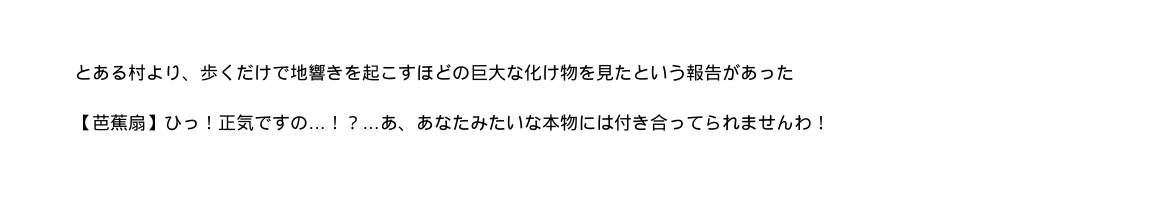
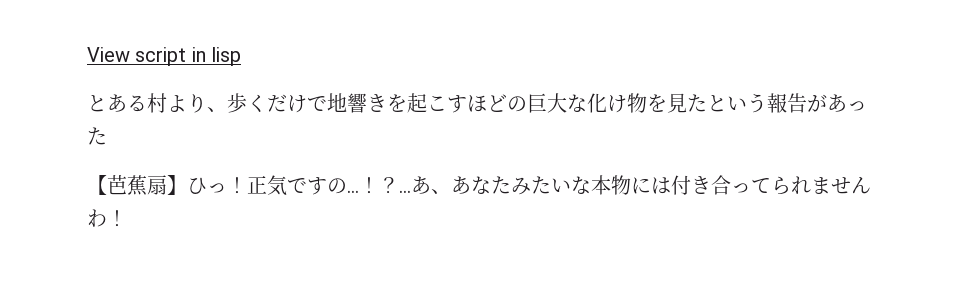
(74, 72) none -> [87,47,242,66] View script in lisp //

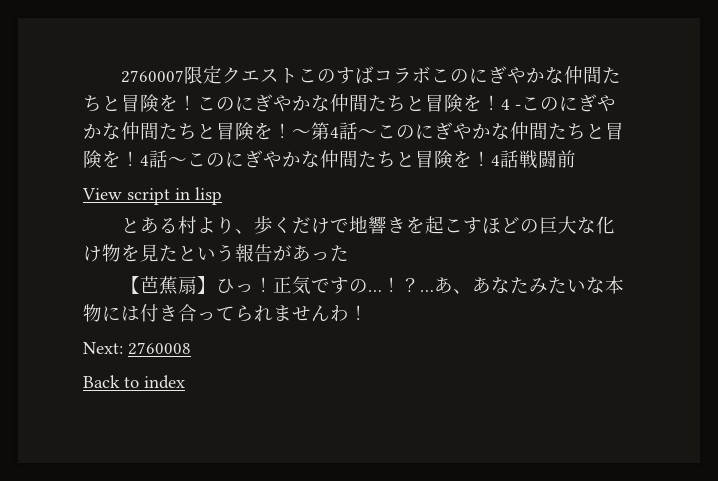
(87, 54) none -> [120,65,621,84] [83,94,616,112] [83,122,624,140] [83,150,576,169] 2760007限定クエストこのすばコラボこのにぎやかな仲間たちと冒険を！このにぎやかな仲間たちと冒険を！4 -このにぎやかな仲間たちと冒険を！～第4話～このにぎやかな仲間たちと冒険を！4話～このにぎやかな仲間たちと冒険を！4話戦闘前 //
(127, 218) none -> [83,342,191,355] [83,375,185,389] // Next: 2760008 // Back to index

